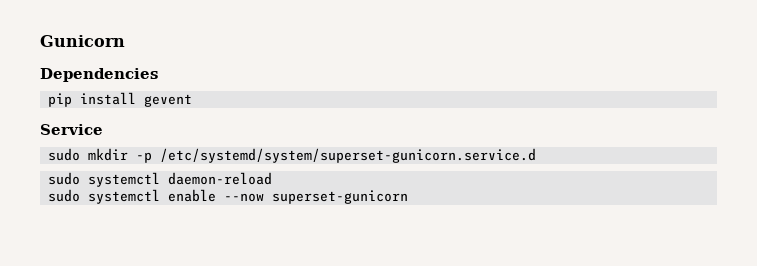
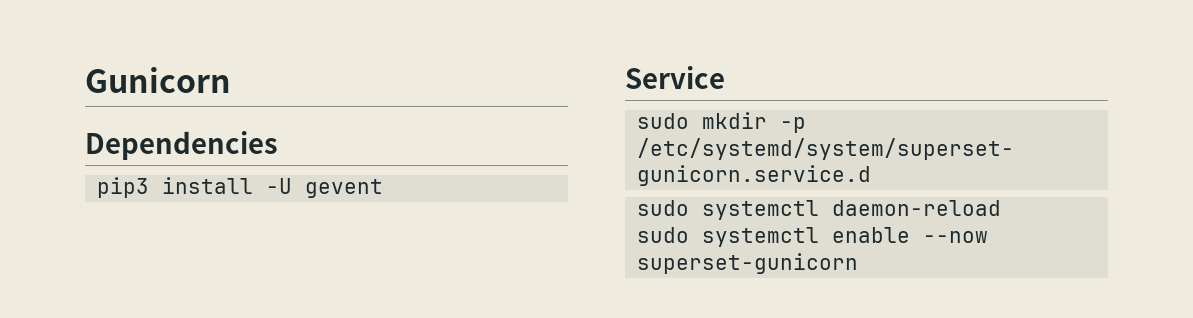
[48,92,137,107] pip install -> [97,177,293,198] pip3 install -U

